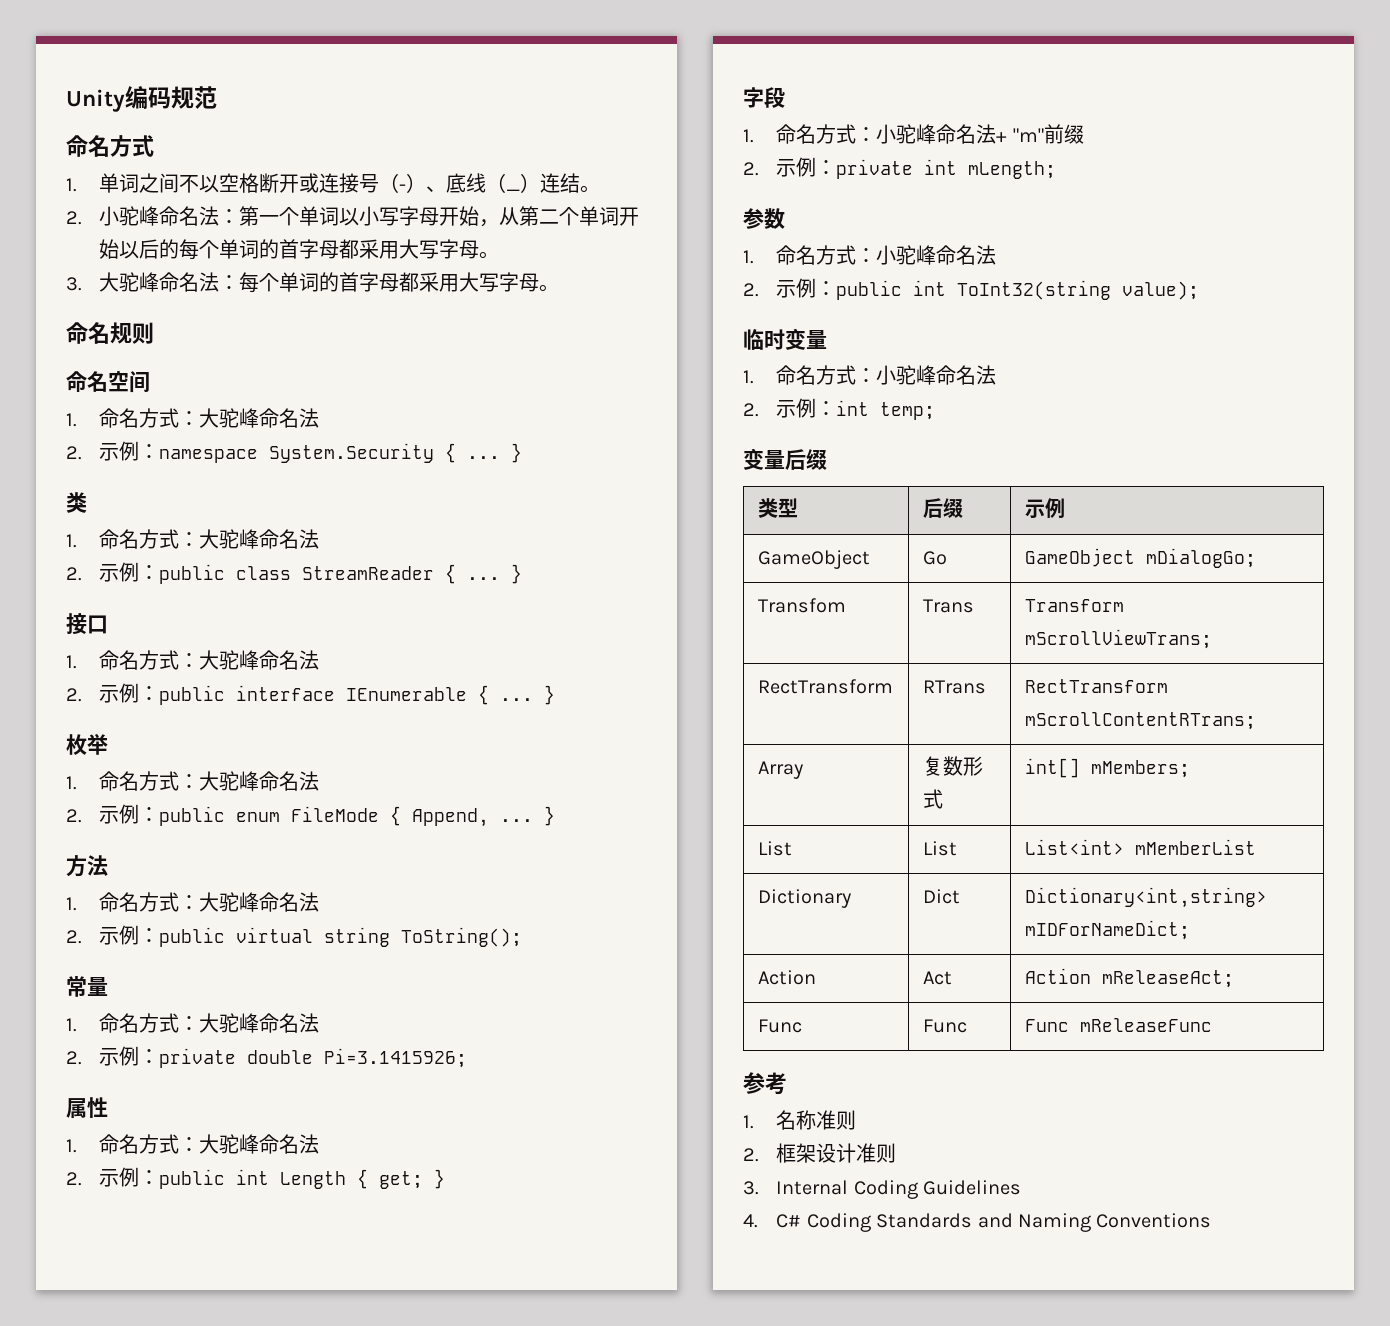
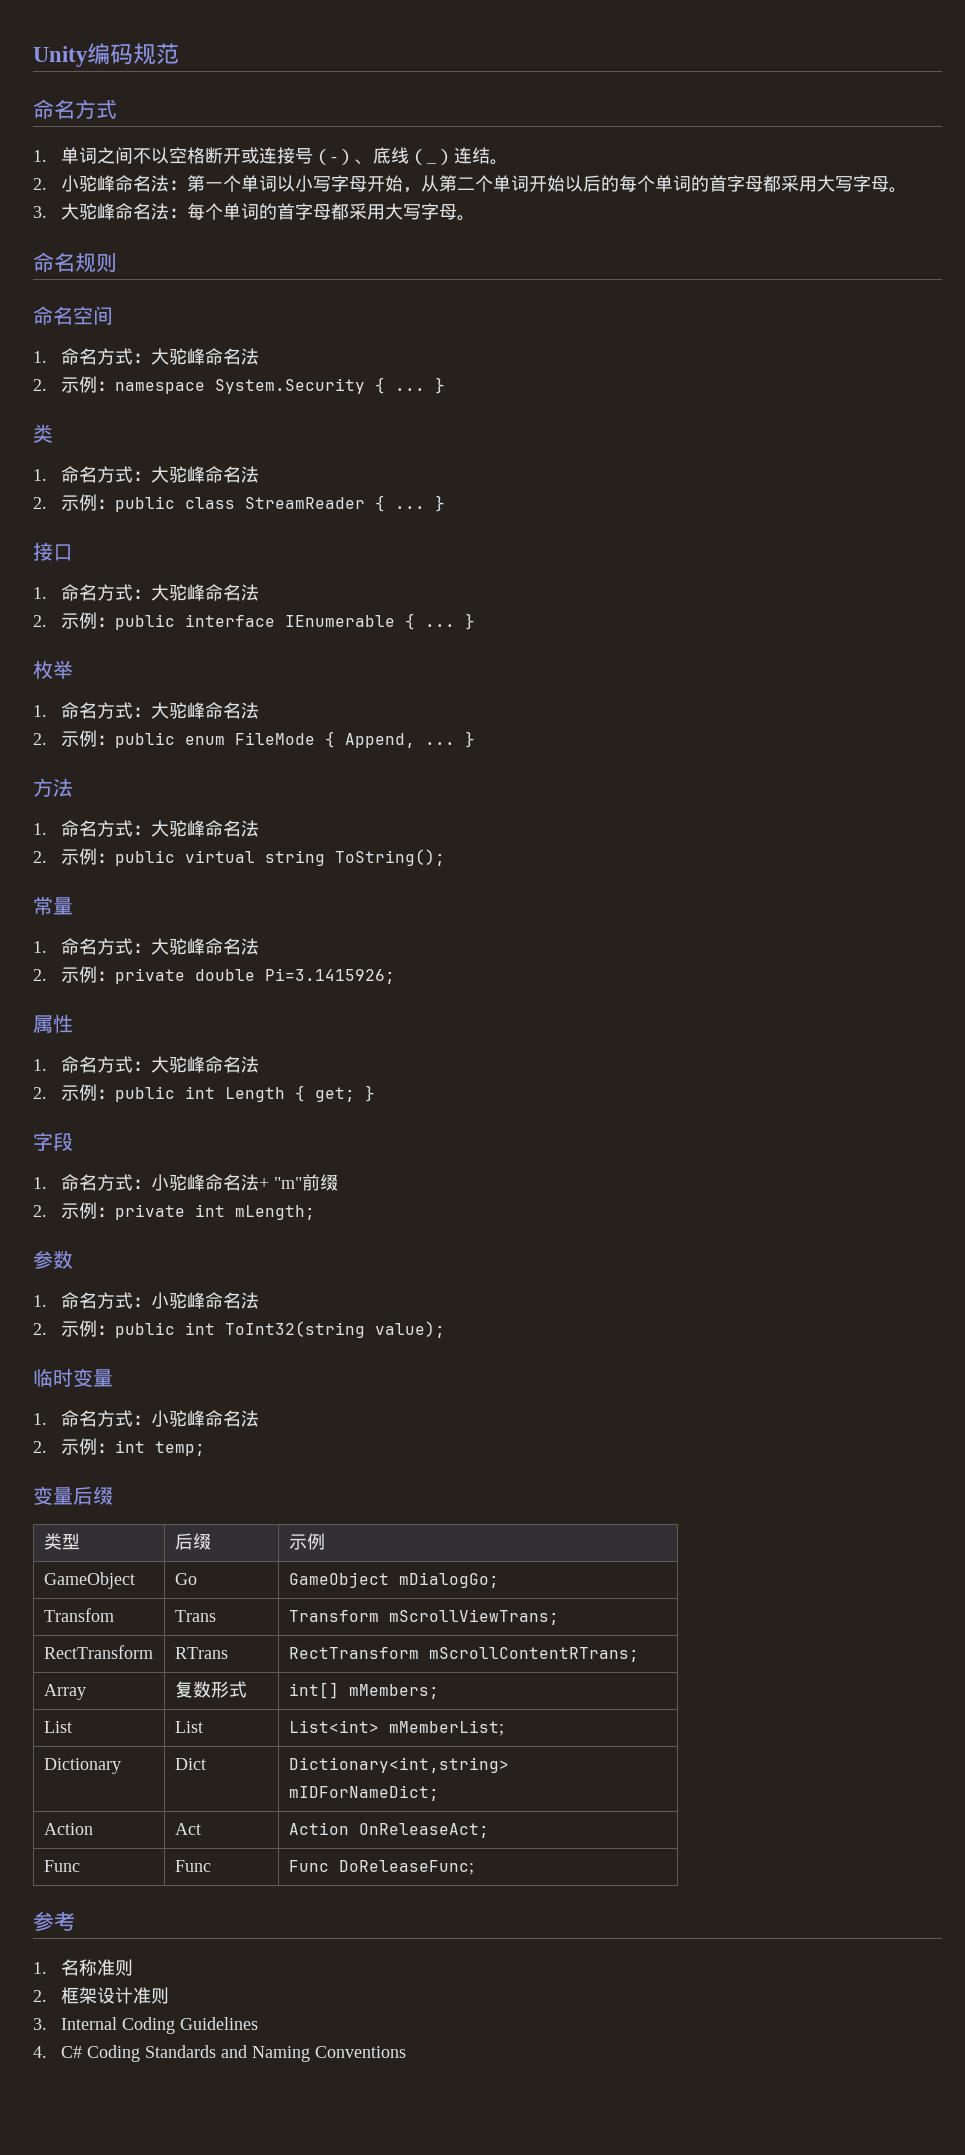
[1134,839,1256,855] mMemberList -> [388,1720,504,1736] mMemberList;
[1101,970,1234,988] mReleaseAct; -> [358,1823,489,1838] OnReleaseAct;
[1079,1018,1212,1032] mReleaseFunc -> [338,1860,474,1875] DoReleaseFunc;

